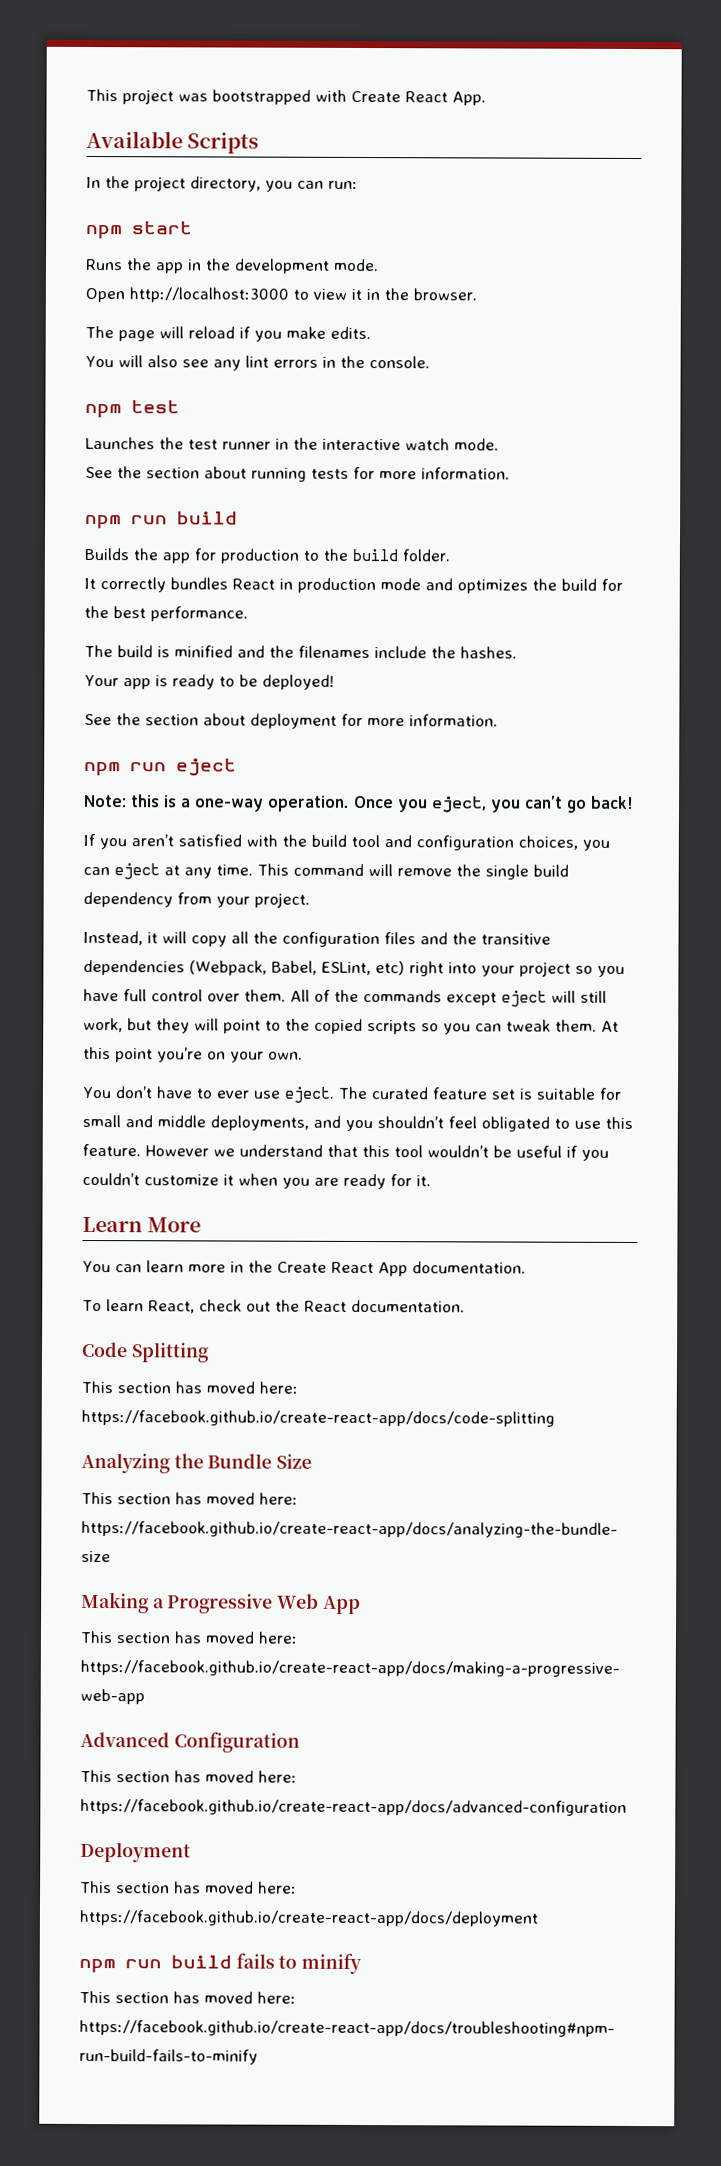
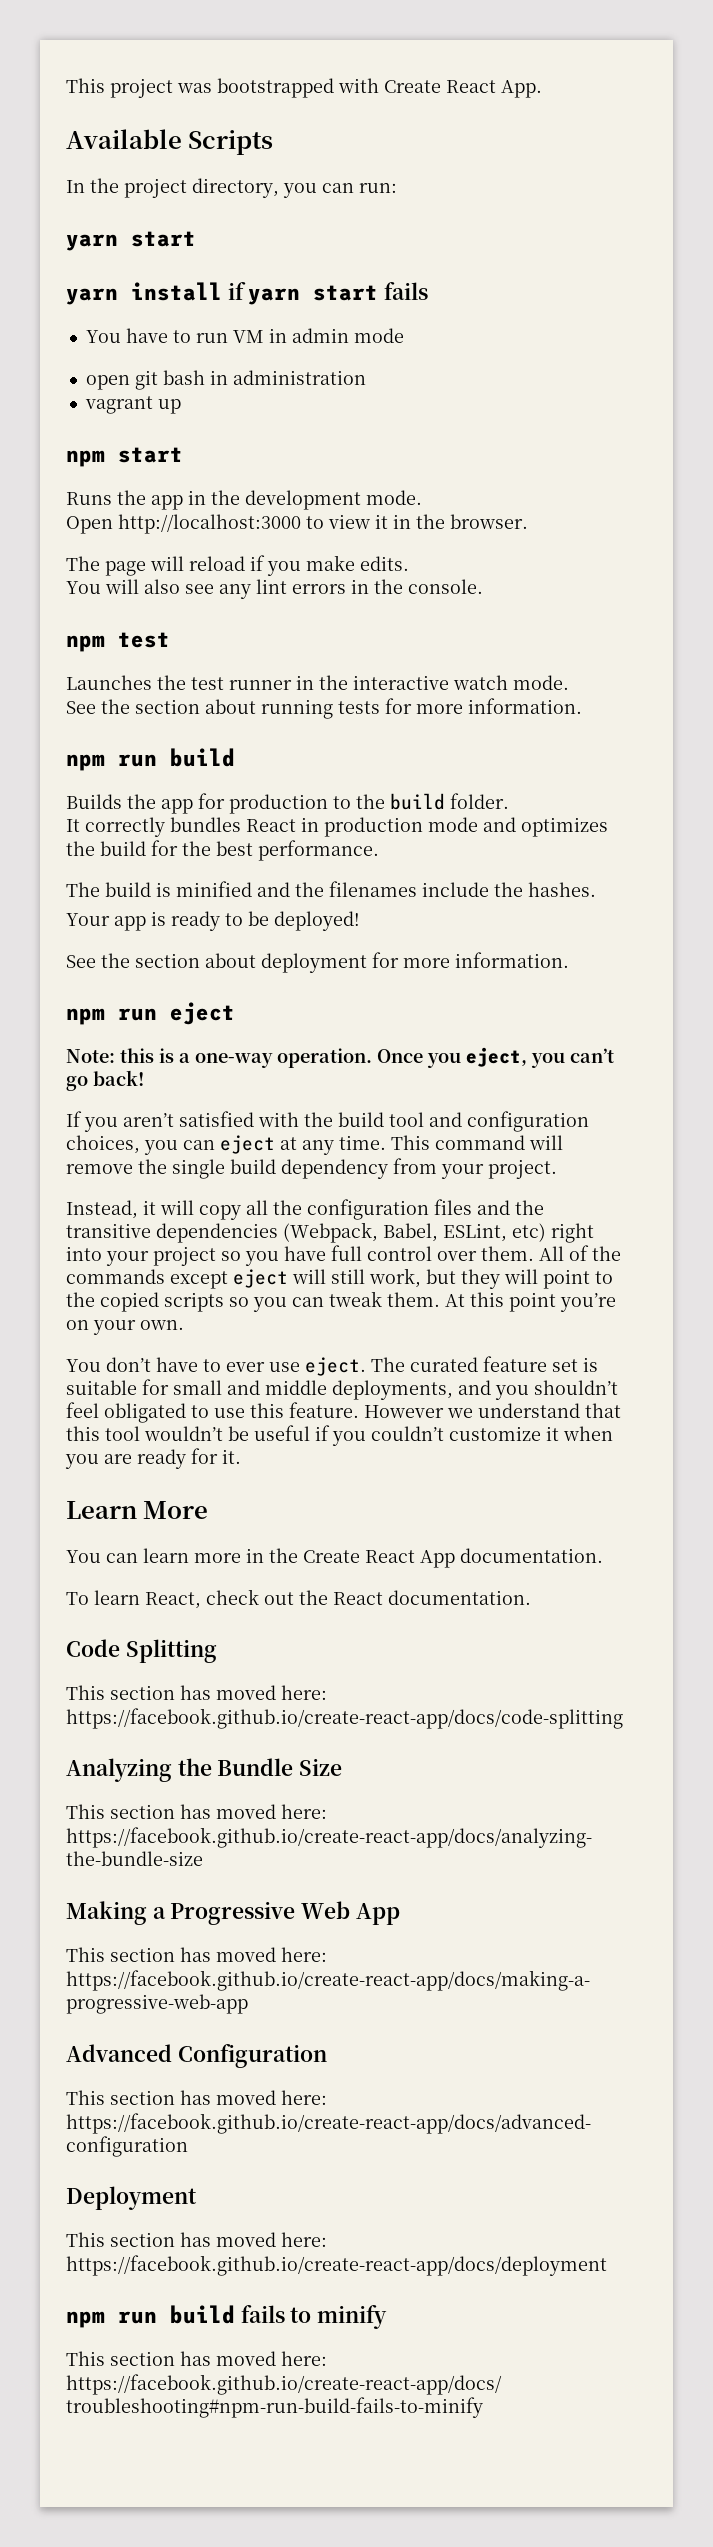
(358, 184) none -> [66,231,196,251] [66,282,429,305] [85,328,404,343] [85,370,366,390] [84,396,181,414] // yarn start // yarn install if yarn start fails // You have to run VM in admin mode // open git bash in administration // vagrant up

